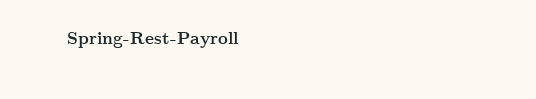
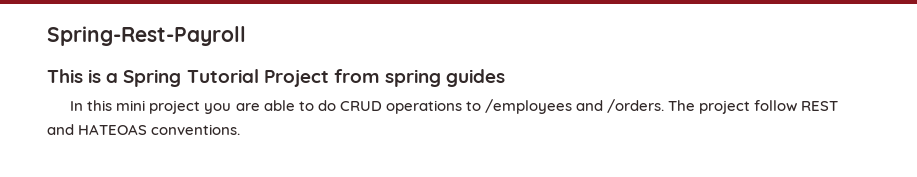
(238, 40) none -> [47,69,506,87] [70,99,839,114] [47,124,241,135] // This is a Spring Tutorial Project from spring guides // In this mini project you are able to do CRUD operations to /employees and /orders. The project follow REST and HATEOAS conventions.

